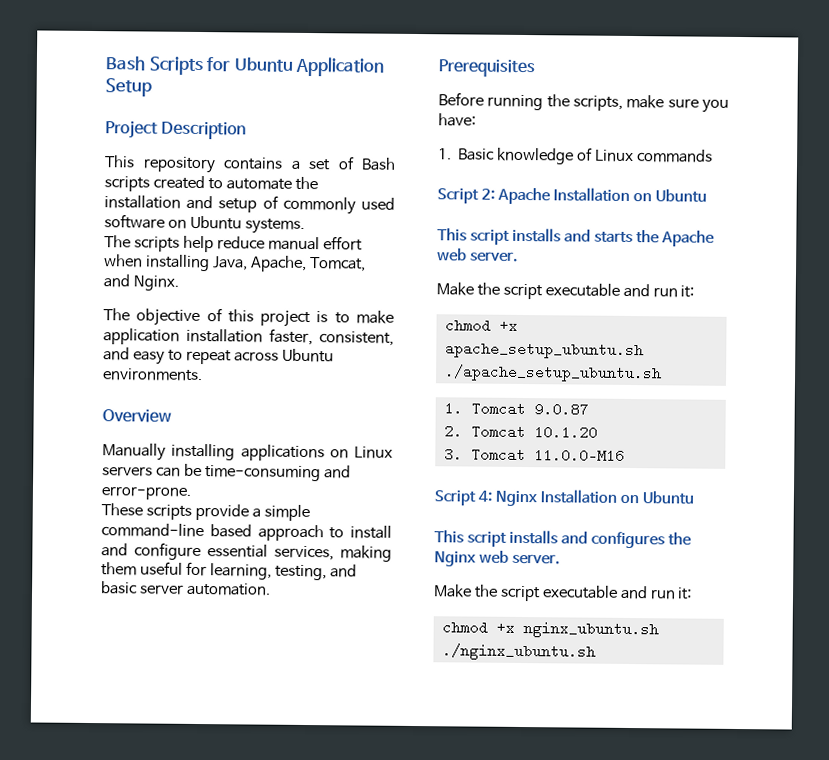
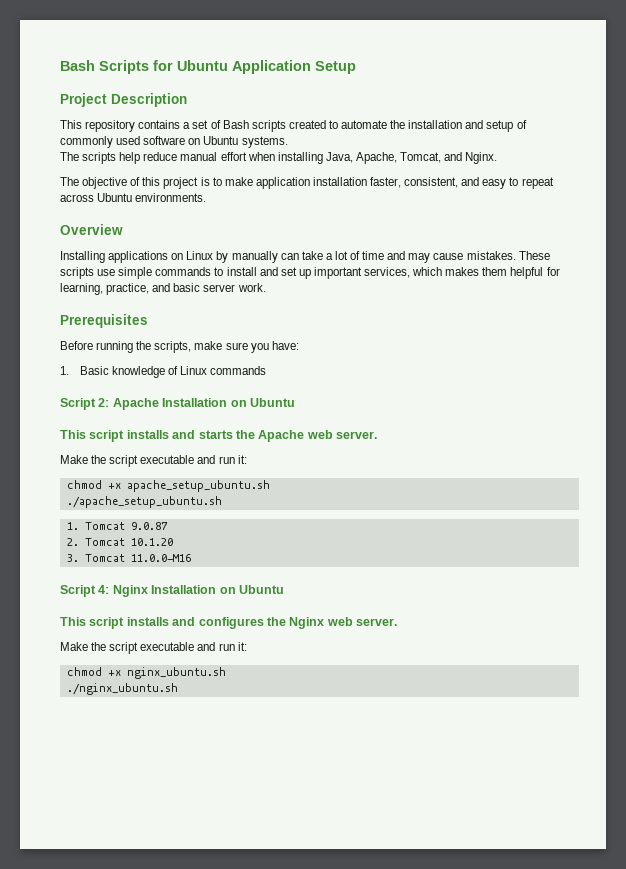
[102,443,236,461] Manually installing -> [60,251,105,263] Installing
[102,463,351,482] [101,486,192,500] [101,503,310,522] [101,523,392,542] [101,542,392,562] [101,561,183,576] servers can be time-consuming and error-prone. // These scripts provide a simple command-line based approach to install and configure essential services, making them useful -> [216,251,550,263] [60,267,544,279] by manually can take a lot of time and may cause mistakes. These scripts use simple commands to install and set up important services, which makes them helpful
[274,564,327,581] testing, -> [106,283,150,295] practice,
[186,582,271,596] automation. -> [237,283,266,292] work.

